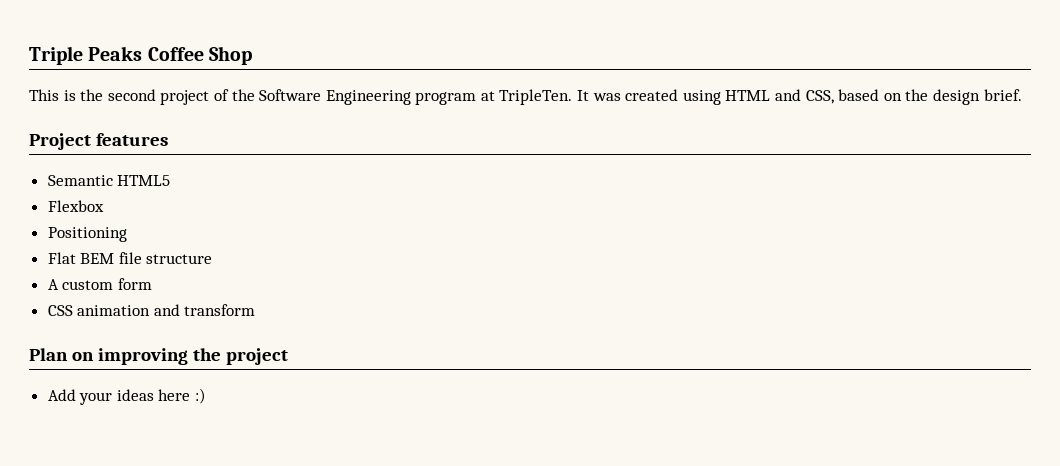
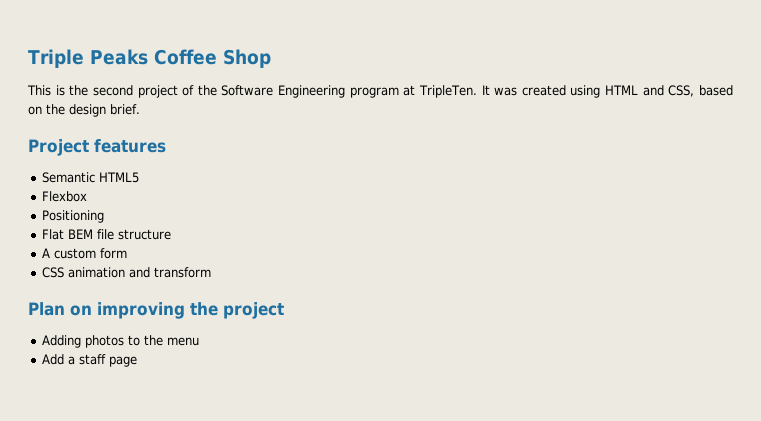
[47,388,207,405] Add your ideas here :) -> [42,335,200,348] [42,354,138,367] Adding photos to the menu // Add a staff page

